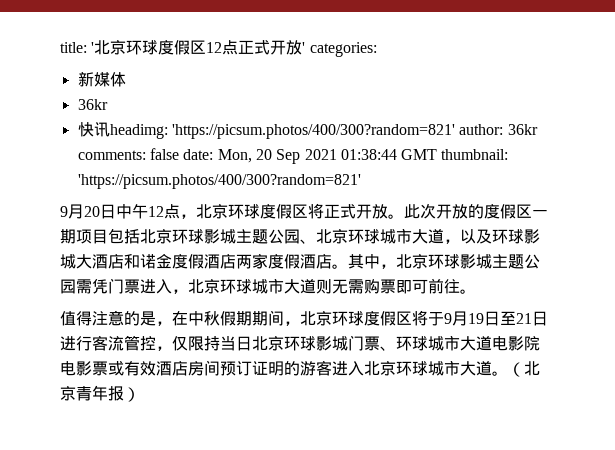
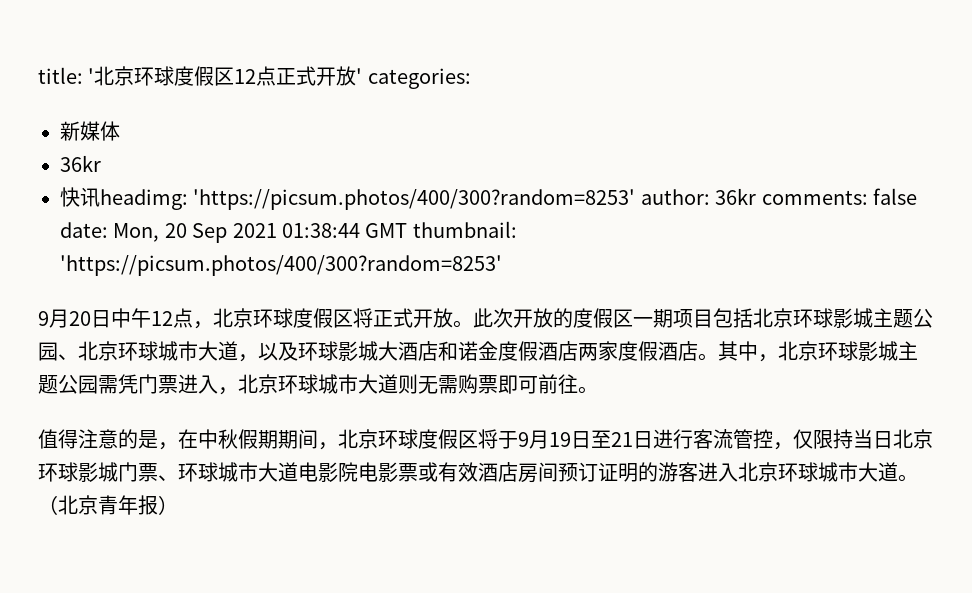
[171,124,455,139] 'https://picsum.photos/400/300?random=821' -> [193,189,636,210] 'https://picsum.photos/400/300?random=8253'
[77,174,361,189] 'https://picsum.photos/400/300?random=821' -> [60,255,502,276] 'https://picsum.photos/400/300?random=8253'

